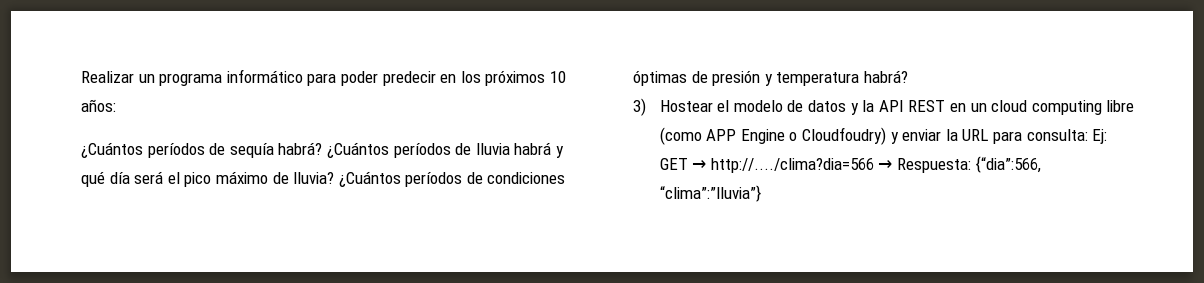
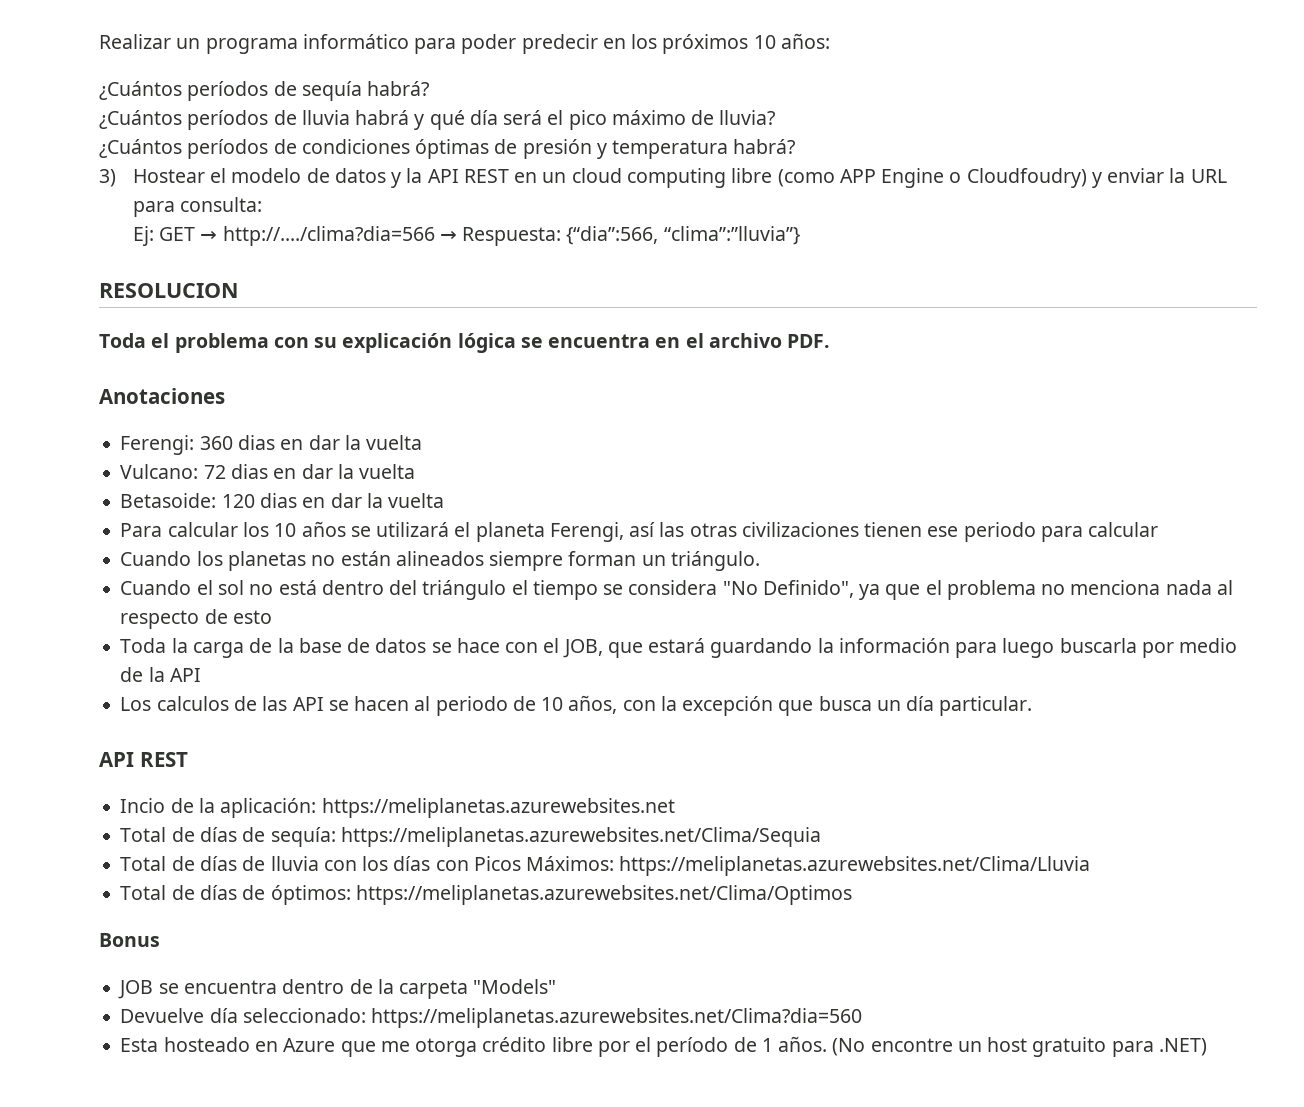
(323, 148) none -> (430, 88) //
(335, 178) none -> (776, 117) //
(1088, 135) none -> (263, 204) //
(761, 193) none -> [99,283,238,298] [99,333,831,353] [99,388,225,404] [120,435,423,455] [120,464,416,479] [120,493,445,508] [120,521,1159,542] [120,551,760,571] [120,580,1234,600] [120,609,272,629] [120,638,1238,658] [120,667,201,682] [120,695,1033,716] [99,752,188,767] [120,798,675,818] [120,827,821,847] [120,856,1091,876] [120,885,852,905] [99,933,160,947] [118,979,557,999] [120,1008,863,1028] [120,1036,1208,1057] // RESOLUCION // Toda el problema con su explicación lógica se encuentra en el archivo PDF. // Anotaciones // Ferengi: 360 dias en dar la vuelta // Vulcano: 72 dias en dar la vuelta // Betasoide: 120 dias en dar la vuelta // Para calcular los 10 años se utilizará el planeta Ferengi, así las otras civilizaciones tienen ese periodo para calcular // Cuando los planetas no están alineados siempre forman un triángulo. // Cuando el sol no está dentro del triángulo el tiempo se considera "No Definido", ya que el problema no menciona nada al respecto de esto // Toda la carga de la base de datos se hace con el JOB, que estará guardando la información para luego buscarla por medio de la API // Los calculos de las API se hacen al periodo de 10 años, con la excepción que busca un día particular. // API REST // Incio de la aplicación: https://meliplanetas.azurewebsites.net // Total de días de sequía: https://meliplanetas.azurewebsites.net/Clima/Sequia // Total de días de lluvia con los días con Picos Máximos: https://meliplanetas.azurewebsites.net/Clima/Lluvia // Total de días de óptimos: https://meliplanetas.azurewebsites.net/Clima/Optimos // Bonus // JOB se encuentra dentro de la carpeta "Models" // Devuelve día seleccionado: https://meliplanetas.azurewebsites.net/Clima?dia=560 // Esta hosteado en Azure que me otorga crédito libre por el período de 1 años. (No encontre un host gratuito para .NET)

